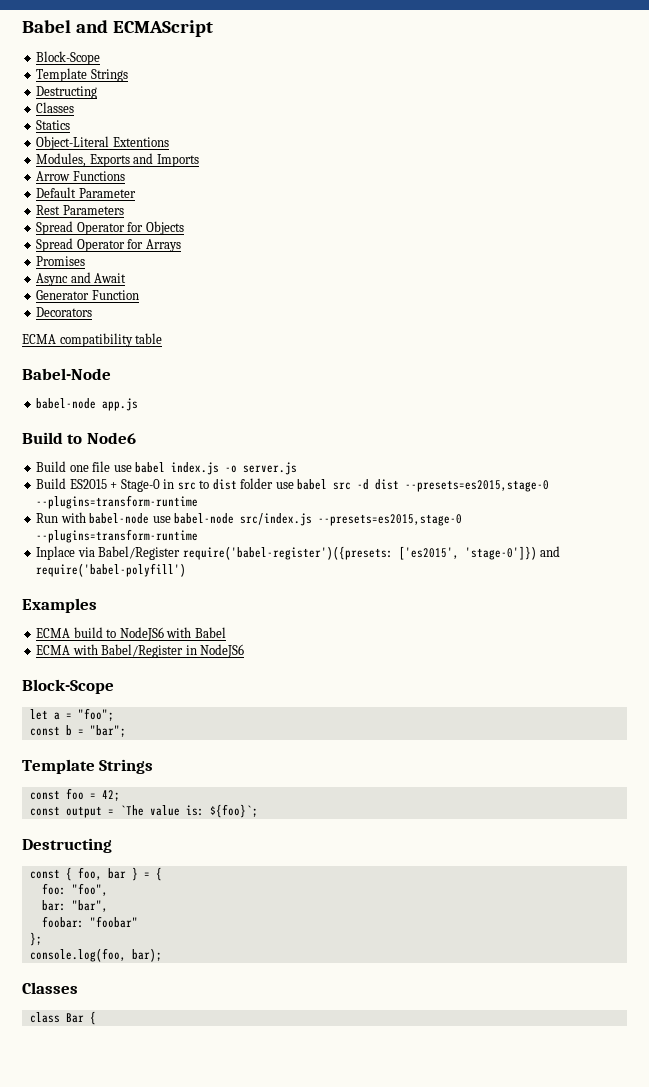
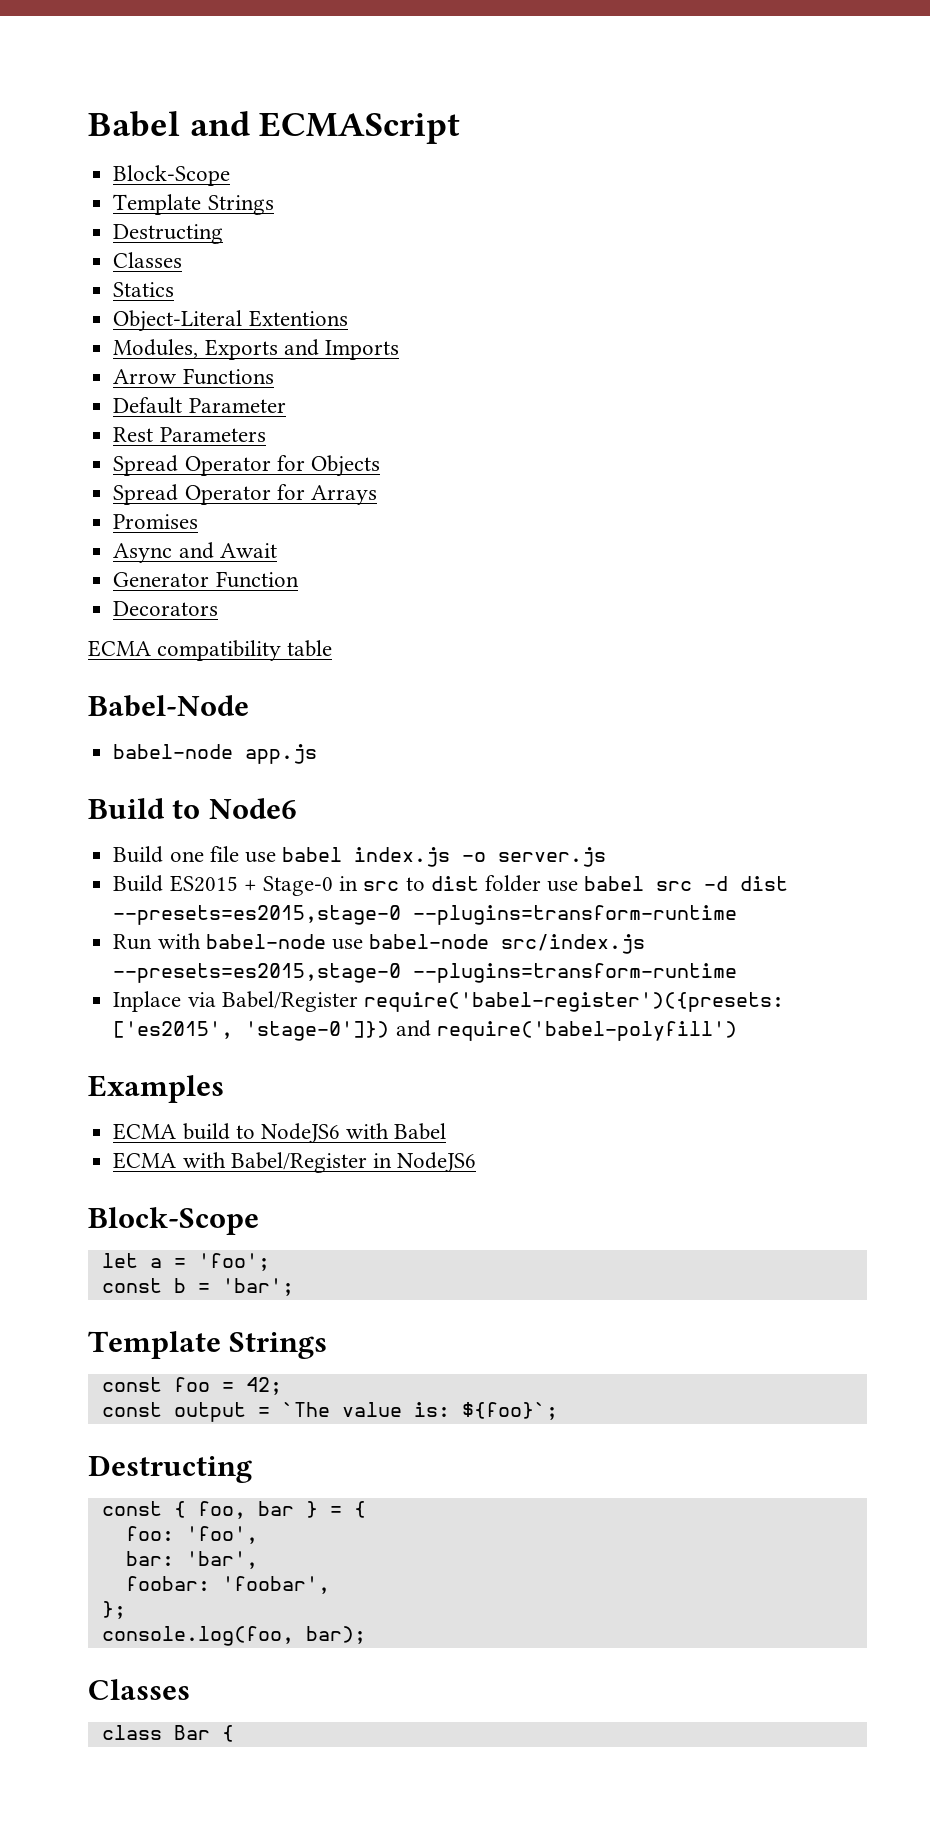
[77,708,114,721] "foo"; -> [197,1253,270,1271] 'foo';
[89,725,126,737] "bar"; -> [221,1278,294,1296] 'bar';
[71,883,108,896] "foo", -> [185,1526,258,1544] 'foo',
[71,900,108,912] "bar", -> [185,1551,258,1569] 'bar',
[89,916,138,928] "foobar" -> [221,1576,330,1594] 'foobar',

